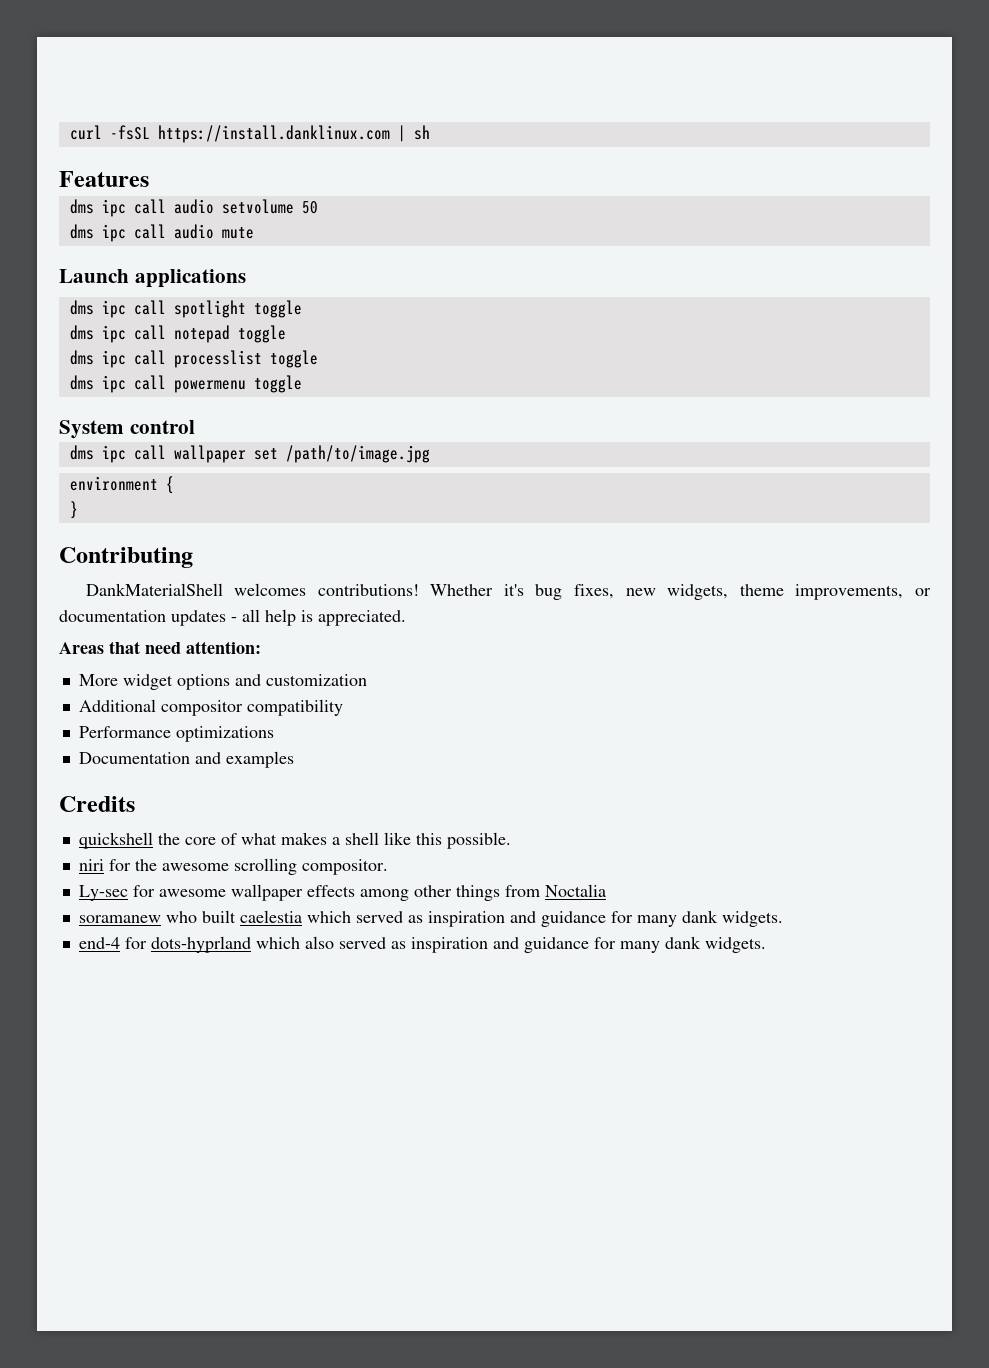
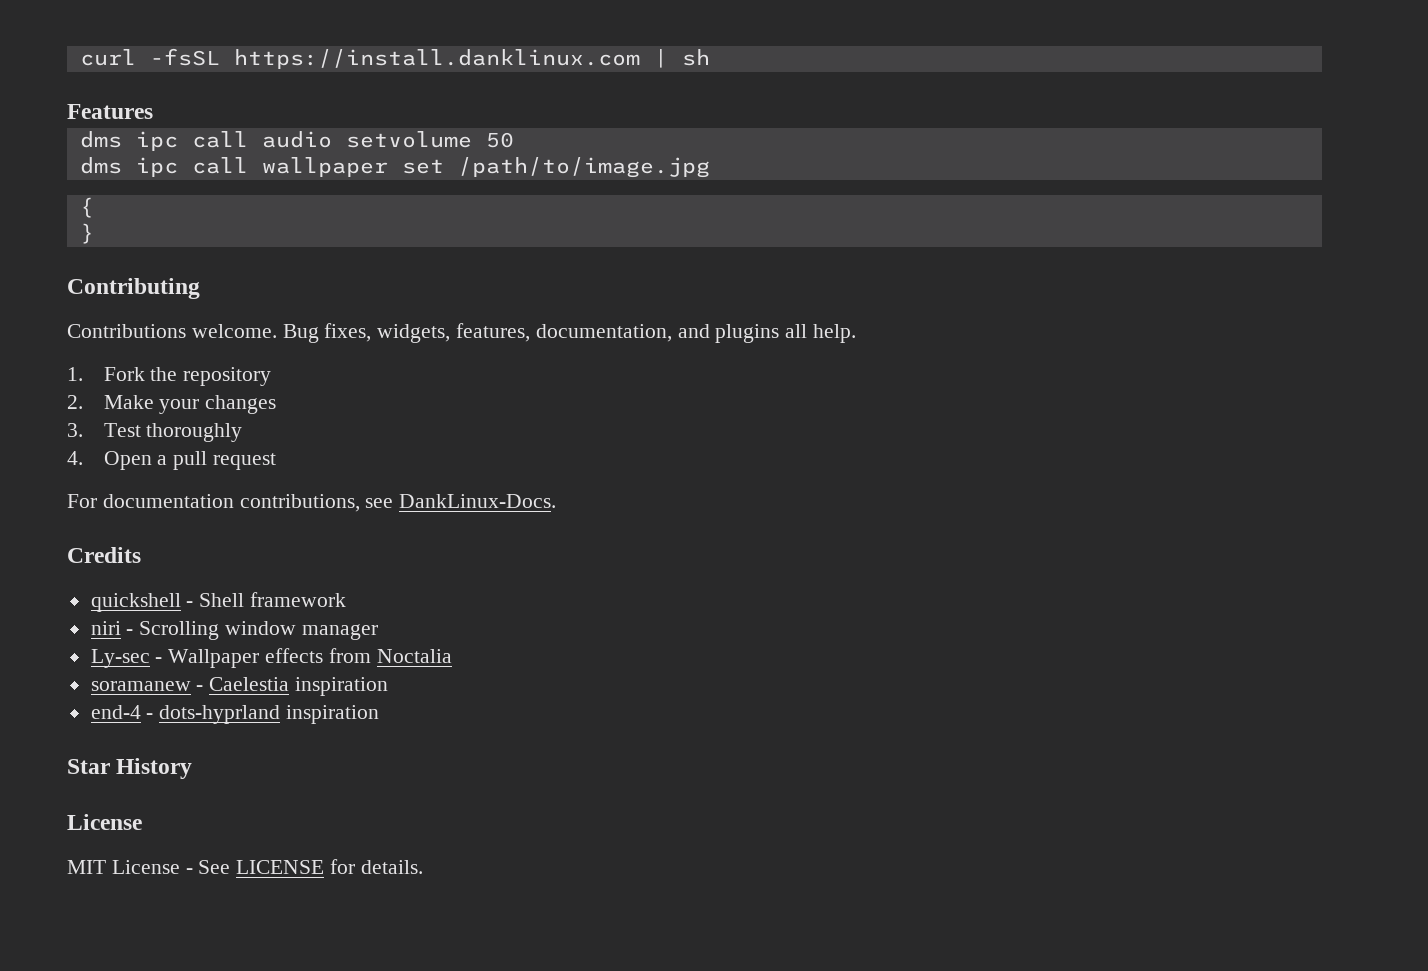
[69,224,254,242] [59,269,246,288] [69,300,302,318] [69,325,286,343] [69,350,318,368] [69,375,302,393] [59,420,195,439] // dms ipc call audio mute // Launch applications // dms ipc call spotlight toggle // dms ipc call notepad toggle // dms ipc call processlist toggle // dms ipc call powermenu toggle // System control -> (514, 140) none
[69,476,158,491] environment -> (710, 167) none
[85,583,932,600] [59,609,406,626] [59,641,261,654] [78,674,367,690] [78,699,343,716] [78,726,274,742] [78,751,294,768] [59,796,135,812] [78,832,511,849] [78,858,388,875] [78,884,606,901] [78,910,783,927] [78,936,766,953] DankMaterialShell welcomes contributions! Whether it's bug fixes, new widgets, theme improvements, or documentation updates - all help is appreciated. // Areas that need attention: // More widget options and customization // Additional compositor compatibility // Performance optimizations // Documentation and examples // Credits // quickshell the core of what makes a shell like this possible. // niri for the awesome scrolling compositor. // Ly-sec for awesome wallpaper effects among other things from Noctalia // soramanew who built caelestia which served as inspiration and guidance for many dank widgets. // end-4 for dots-hyprland which also served as inspiration and guidance for many dank widgets. -> [67,323,857,343] [67,367,272,386] [67,395,277,414] [67,423,243,442] [67,451,276,470] [67,494,557,512] [67,547,141,563] [90,592,347,612] [90,621,378,640] [90,648,452,668] [90,677,389,696] [90,705,380,724] [67,758,193,779] [67,814,142,830] [67,859,423,874] Contributions welcome. Bug fixes, widgets, features, documentation, and plugins all help. // 1. Fork the repository // 2. Make your changes // 3. Test thoroughly // 4. Open a pull request // For documentation contributions, see DankLinux-Docs. // Credits // quickshell - Shell framework // niri - Scrolling window manager // Ly-sec - Wallpaper effects from Noctalia // soramanew - Caelestia inspiration // end-4 - dots-hyprland inspiration // Star History // License // MIT License - See LICENSE for details.

